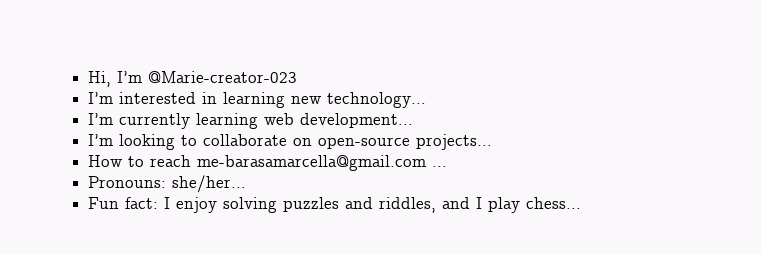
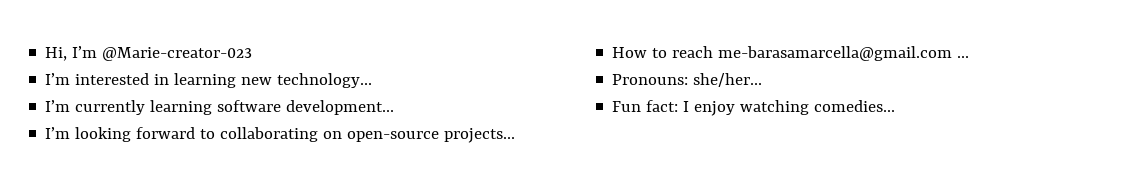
[264,113,295,125] web -> [217,100,282,112] software
[181,134,288,146] to collaborate -> [136,127,319,142] forward to collaborating
[223,197,582,213] solving puzzles and riddles, and I play chess... -> [740,100,896,115] watching comedies...

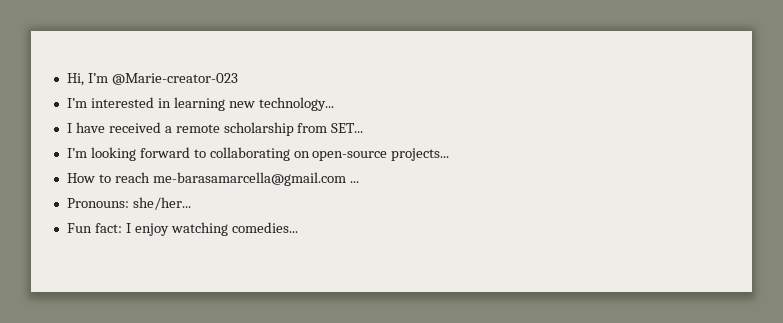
[45,100,395,115] I’m currently learning software development... -> [66,122,364,136] I have received a remote scholarship from SET...

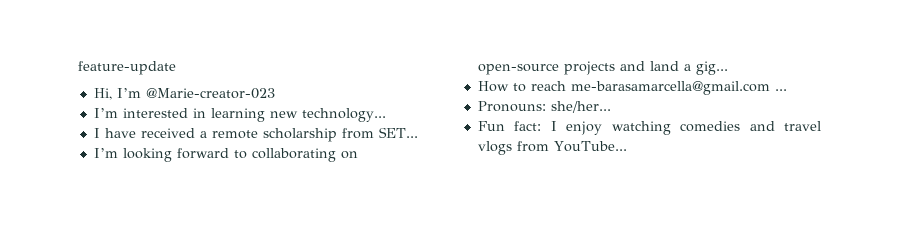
(66, 79) none -> [78,61,176,75] feature-update //
[391,148,450,161] projects... -> [563,61,728,75] projects and land a gig...
[231,222,298,233] comedies... -> [680,121,821,132] [477,141,627,155] comedies and travel vlogs from YouTube...

